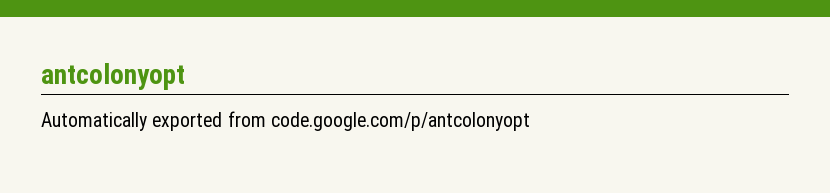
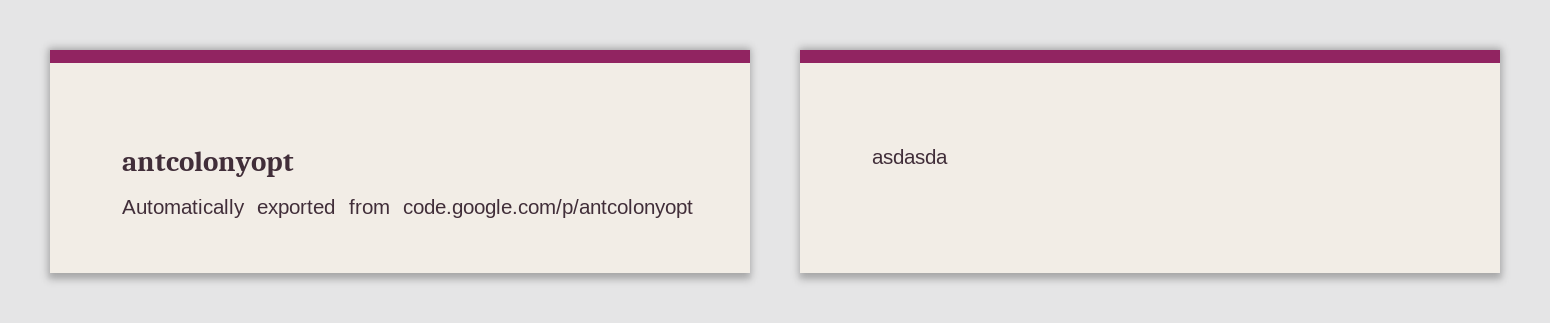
(530, 121) none -> [872,149,948,164] asdasda

